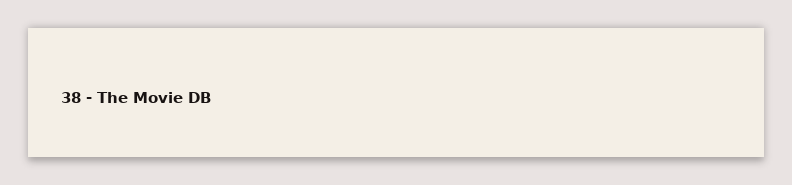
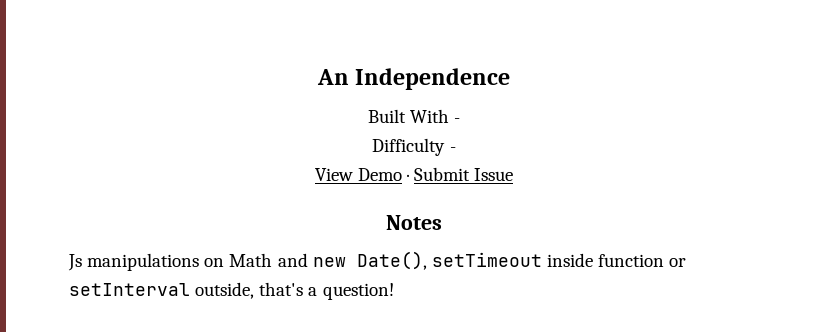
[61,92,211,103] 38 - The Movie DB -> [316,68,511,90] [367,109,461,123] [372,138,456,156] [314,167,514,181] [386,215,442,230] [68,251,687,271] [69,282,394,300] An Independence // Built With - // Difficulty - // View Demo · Submit Issue // Notes // Js manipulations on Math and new Date(), setTimeout inside function or setInterval outside, that's a question!

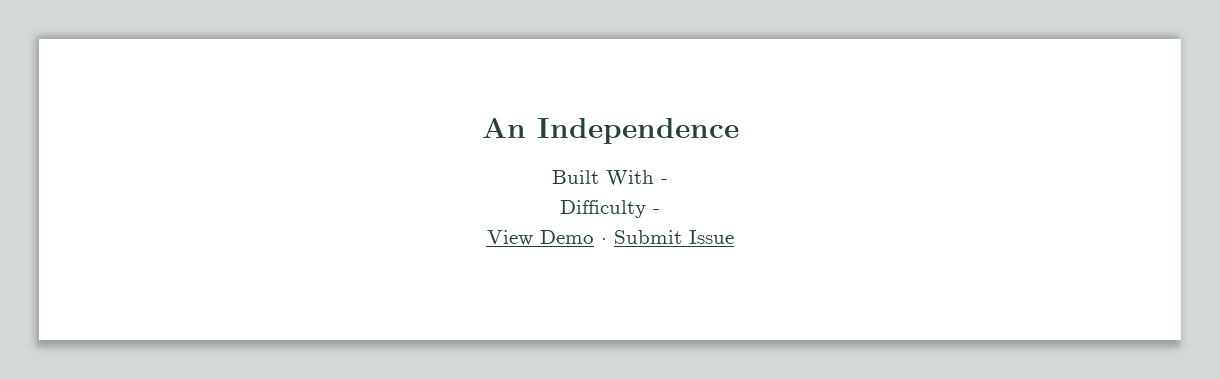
[386,215,442,230] [68,251,687,271] [69,282,394,300] // Notes // Js manipulations on Math and new Date(), setTimeout inside function or setInterval outside, that's a question! -> (734, 237) none

